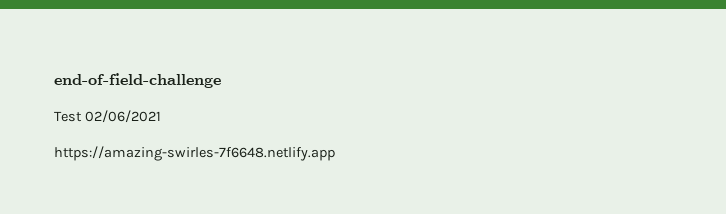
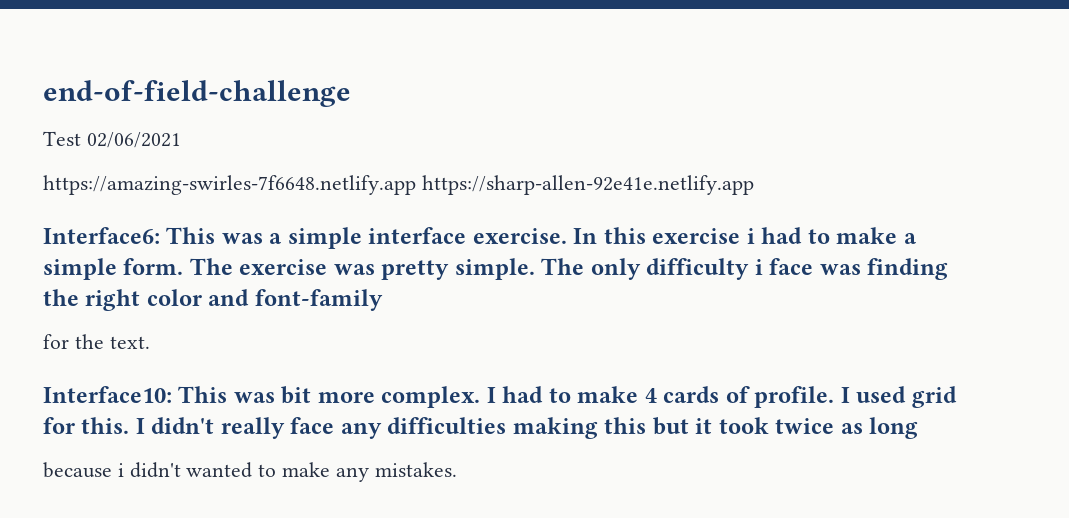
(335, 153) none -> [421,175,754,195] [43,227,917,249] [43,258,949,280] [43,289,383,311] [43,334,150,349] [43,386,957,408] [43,417,919,439] [43,462,457,482] https://sharp-allen-92e41e.netlify.app // Interface6: This was a simple interface exercise. In this exercise i had to make a simple form. The exercise was pretty simple. The only difficulty i face was finding the right color and font-family // for the text. // Interface10: This was bit more complex. I had to make 4 cards of profile. I used grid for this. I didn't really face any difficulties making this but it took twice as long // because i didn't wanted to make any mistakes.

